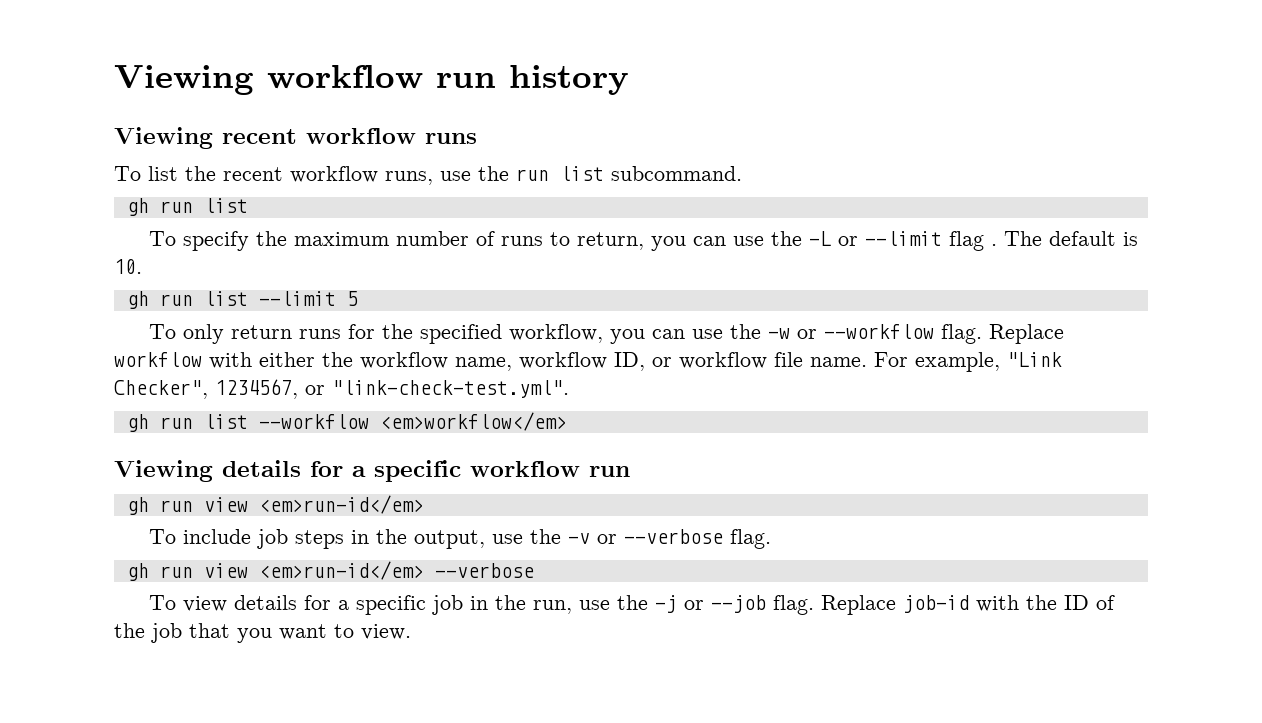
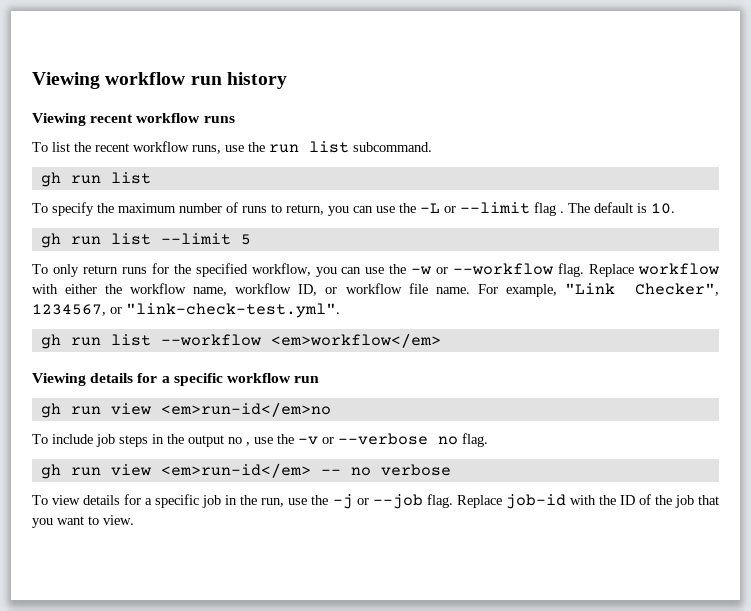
[258,495,424,514] <em>run-id</em> -> [160,402,331,417] <em>run-id</em>no
[413,530,485,549] output, -> [188,435,250,447] output no ,
(723, 536) none -> [438,436,458,445] no
[434,563,534,578] --verbose -> [320,464,451,476] -- no verbose

